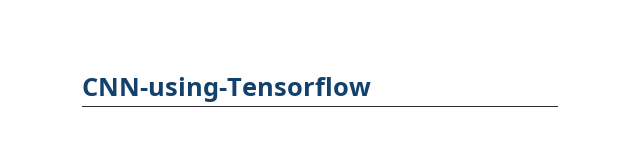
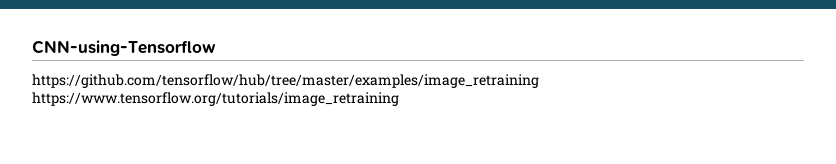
(371, 89) none -> [32,74,539,88] [32,92,399,106] // https://github.com/tensorflow/hub/tree/master/examples/image_retraining https://www.tensorflow.org/tutorials/image_retraining

